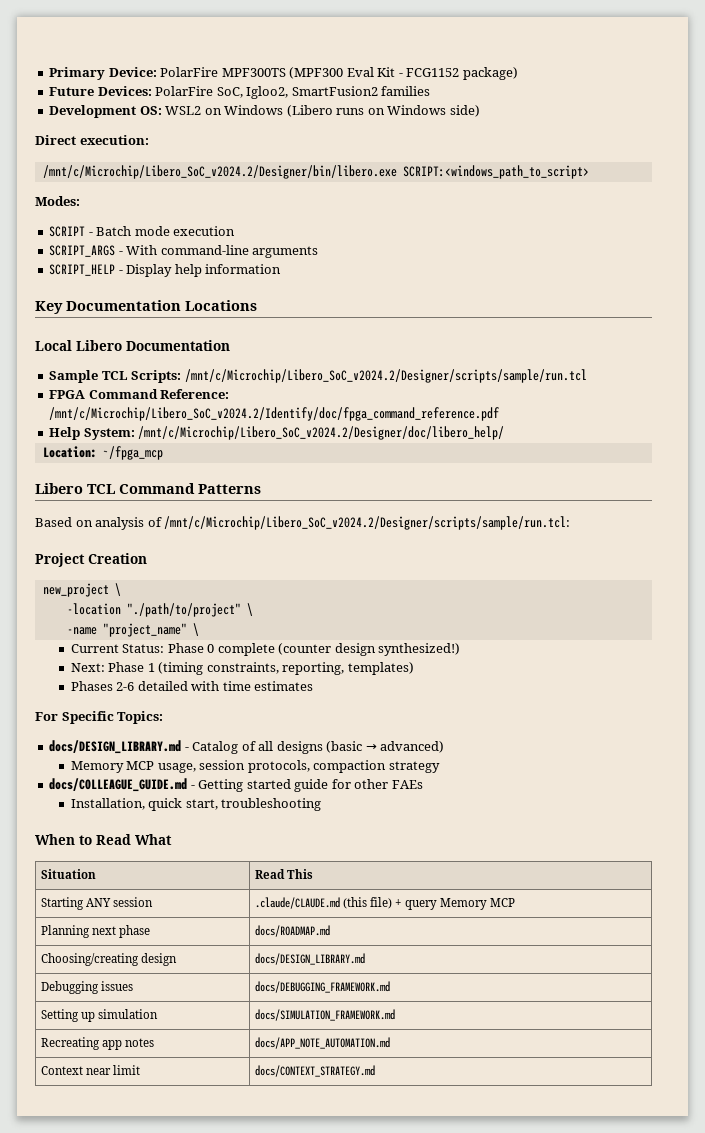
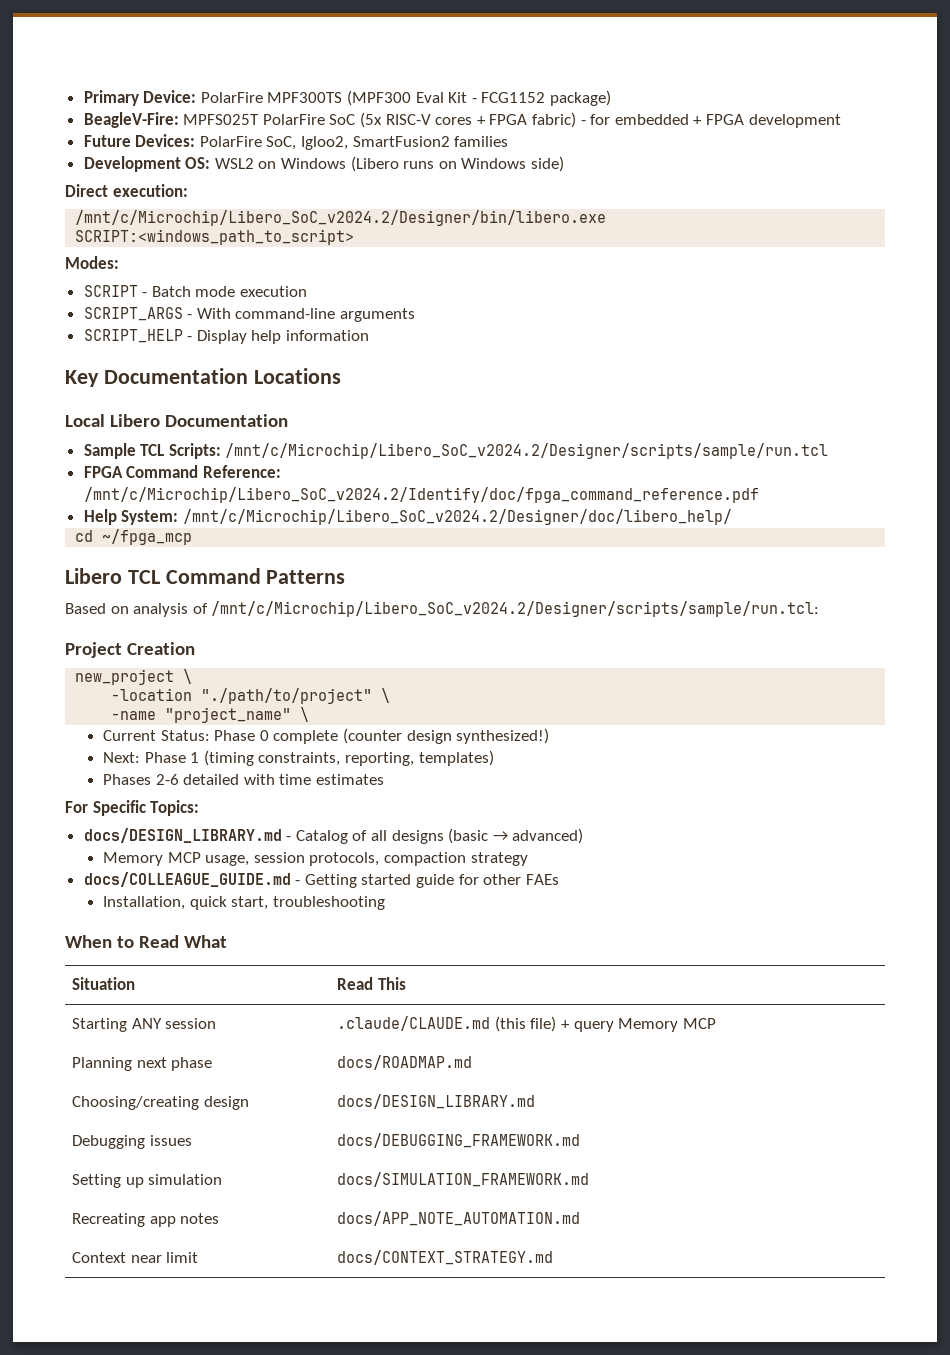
(518, 73) none -> [83,112,841,128] // BeagleV-Fire: MPFS025T PolarFire SoC (5x RISC-V cores + FPGA fabric) - for embedded + FPGA development
[42,446,97,458] Location: -> [75,530,94,542] cd

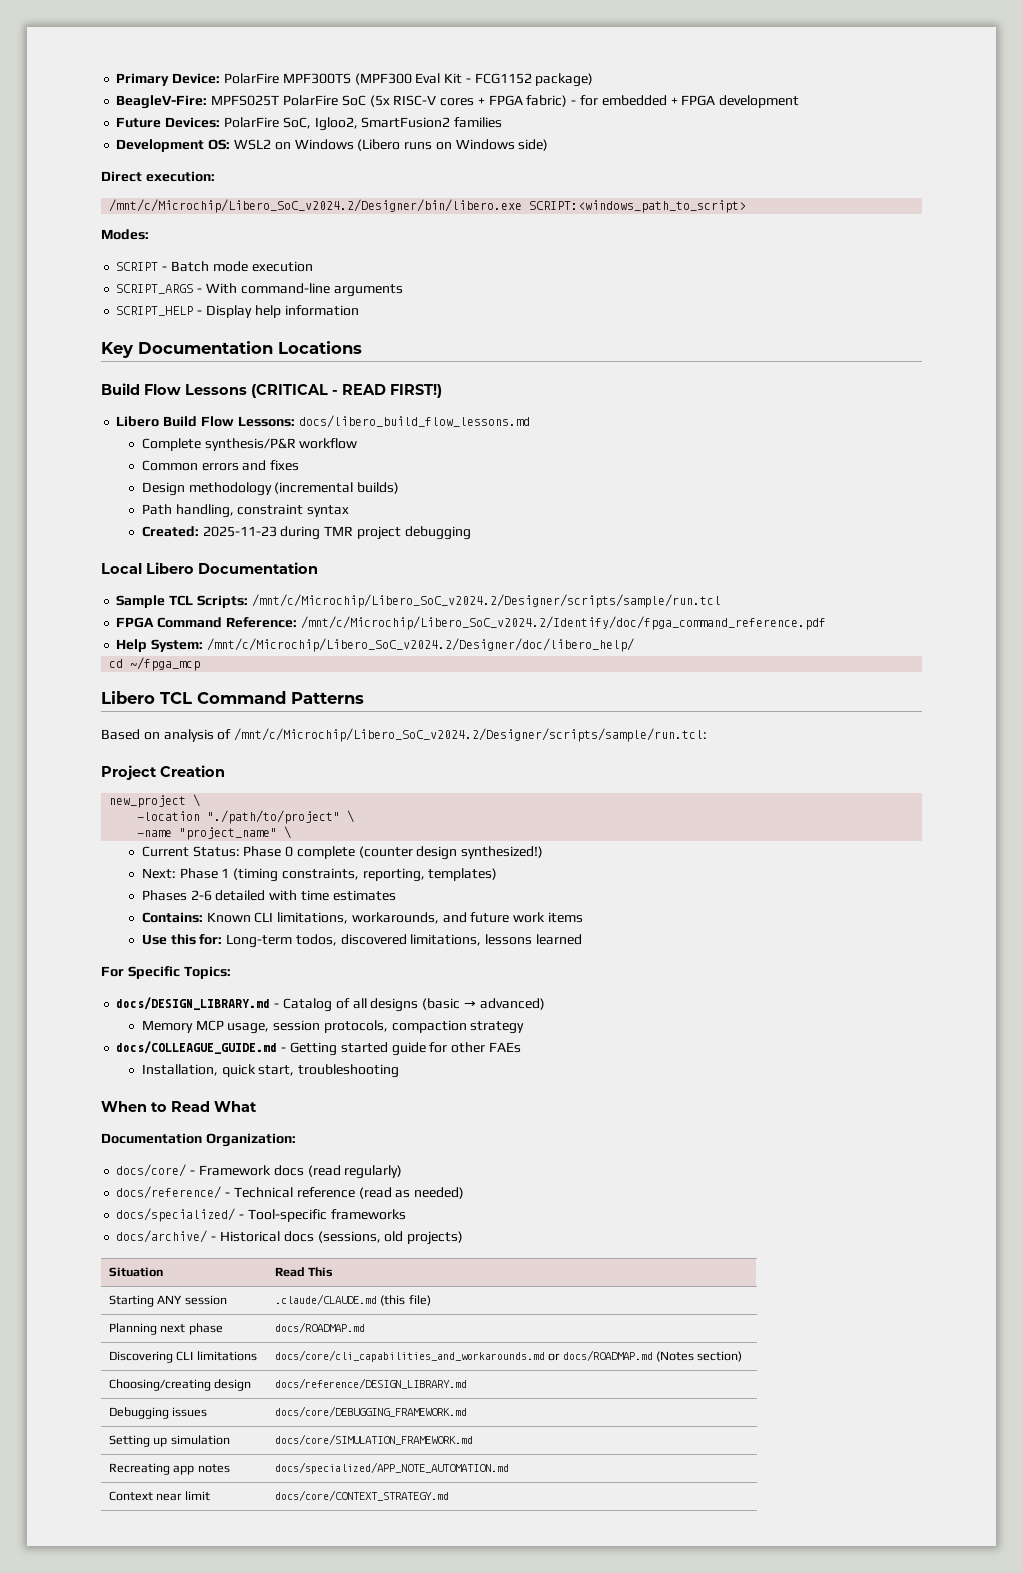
(341, 376) none -> [101,383,442,398] [116,415,530,428] [141,438,358,451] [141,460,300,471] [141,482,400,496] [141,504,350,518] [141,526,471,540] // Build Flow Lessons (CRITICAL - READ FIRST!) // Libero Build Flow Lessons: docs/libero_build_flow_lessons.md // Complete synthesis/P&R workflow // Common errors and fixes // Design methodology (incremental builds) // Path handling, constraint syntax // Created: 2025-11-23 during TMR project debugging
(384, 779) none -> [141,912,583,924] [141,934,582,948] // Contains: Known CLI limitations, workarounds, and future work items // Use this for: Long-term todos, discovered limitations, lessons learned
(228, 941) none -> [101,1133,296,1147] [116,1164,403,1179] [116,1186,465,1199] [116,1208,406,1222] [116,1230,464,1245] // Documentation Organization: // docs/core/ - Framework docs (read regularly) // docs/reference/ - Technical reference (read as needed) // docs/specialized/ - Tool-specific frameworks // docs/archive/ - Historical docs (sessions, old projects)
[560,1018,716,1032] + query Memory MCP -> (431, 1300) none
(473, 1062) none -> [108,1351,257,1363] [274,1350,743,1362] // Discovering CLI limitations | docs/core/cli_capabilities_and_workarounds.md or docs/ROADMAP.md (Notes section)
[337,1094,536,1109] docs/DESIGN_LIBRARY.md -> [274,1378,467,1389] docs/reference/DESIGN_LIBRARY.md
[337,1133,581,1148] docs/DEBUGGING_FRAMEWORK.md -> [274,1406,467,1417] docs/core/DEBUGGING_FRAMEWORK.md
[337,1172,590,1187] docs/SIMULATION_FRAMEWORK.md -> [274,1434,473,1445] docs/core/SIMULATION_FRAMEWORK.md
[337,1211,581,1226] docs/APP_NOTE_AUTOMATION.md -> [274,1462,509,1474] docs/specialized/APP_NOTE_AUTOMATION.md
[337,1250,554,1265] docs/CONTEXT_STRATEGY.md -> [274,1490,449,1501] docs/core/CONTEXT_STRATEGY.md

